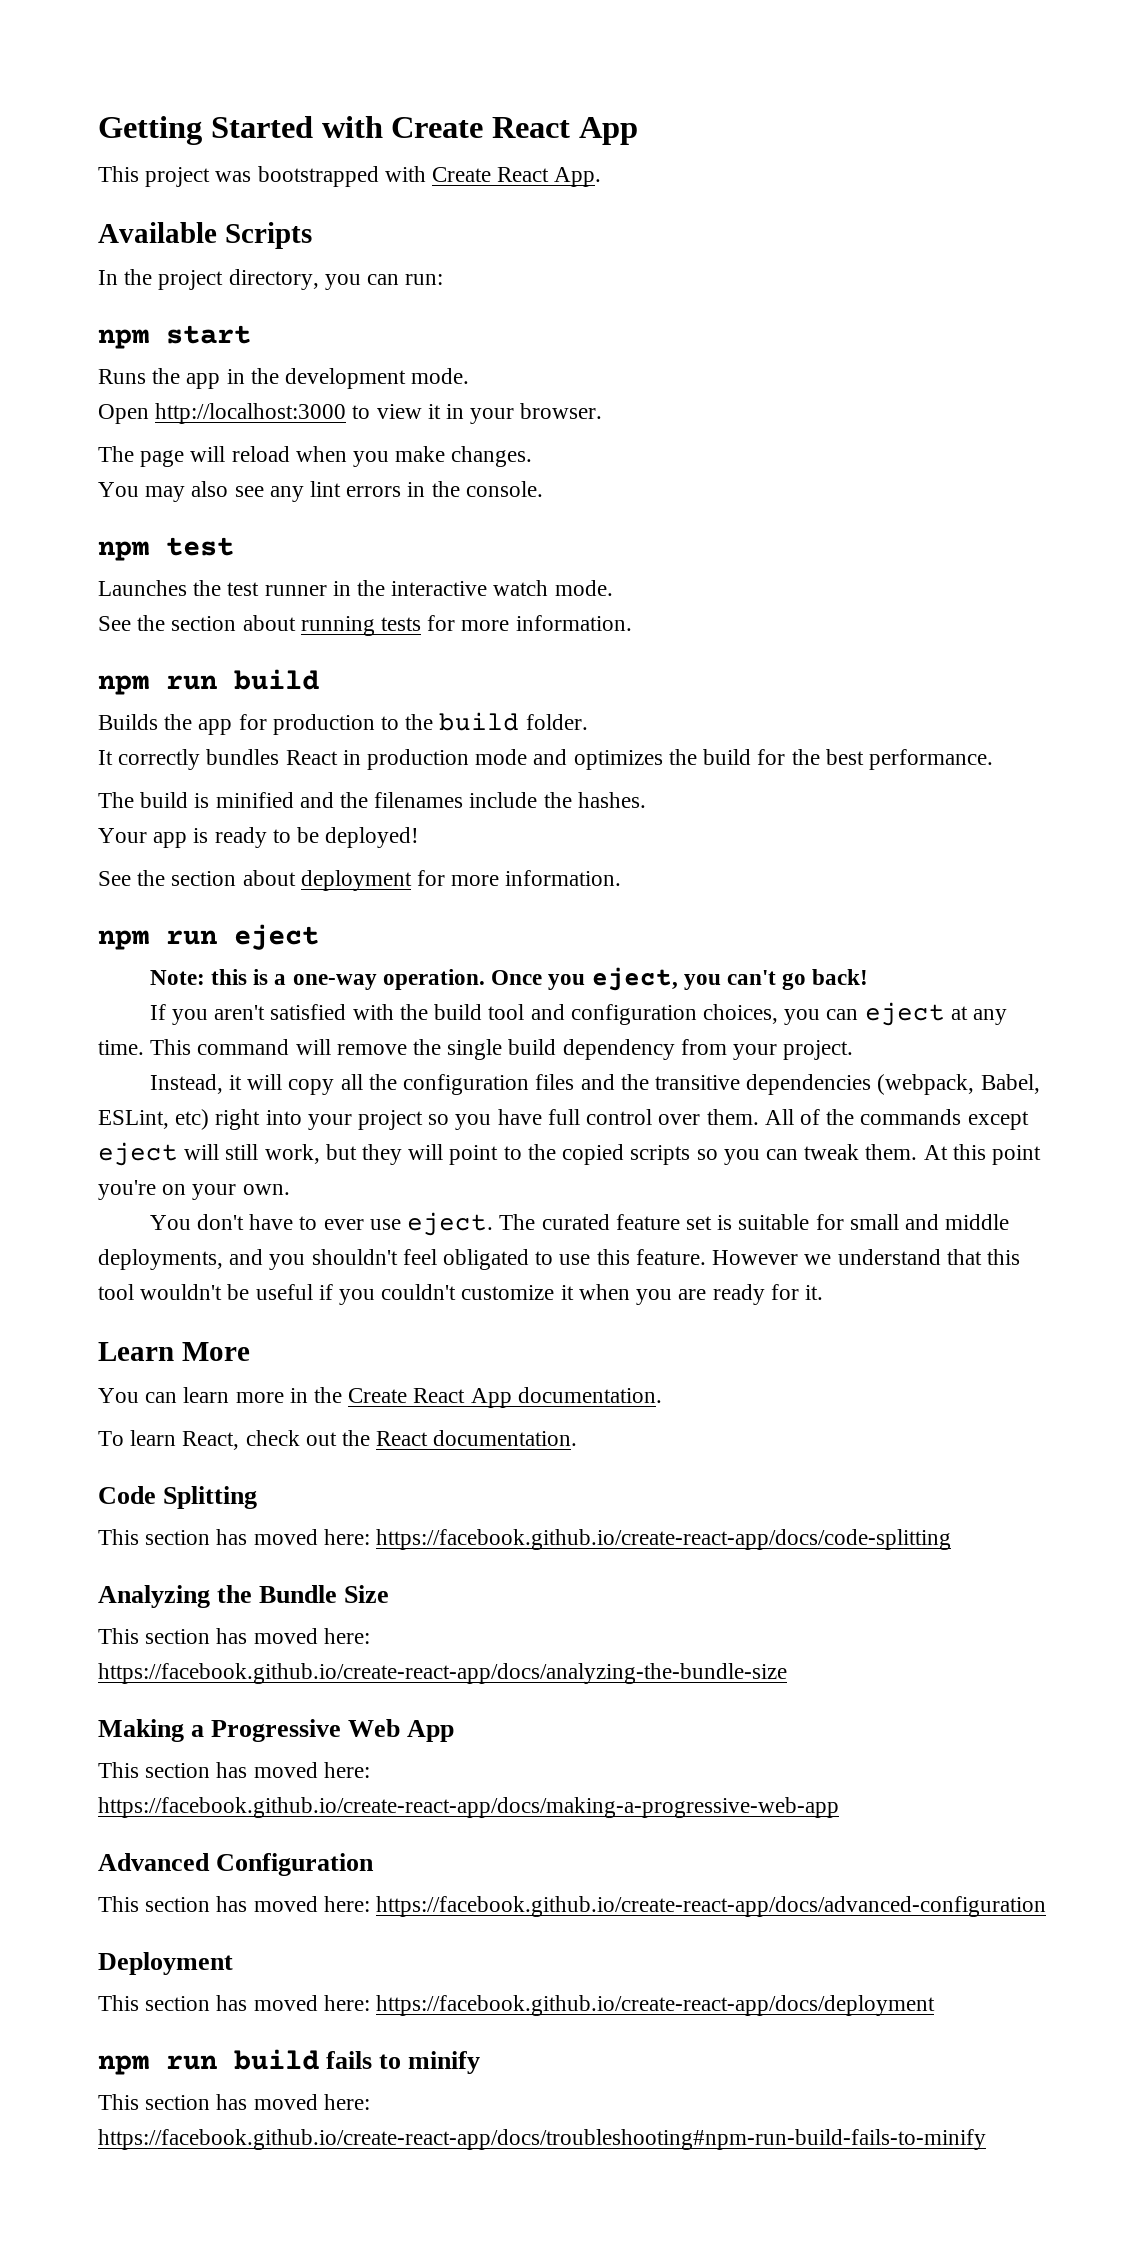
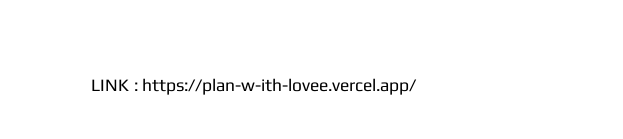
[98,116,638,145] [98,166,602,187] [98,222,312,249] [98,269,444,290] [98,325,251,349] [98,368,470,389] [98,403,603,424] [98,446,533,467] [98,481,543,502] [98,537,234,561] [98,580,613,596] [98,615,632,636] [98,669,319,695] [98,712,588,735] [98,749,993,770] [98,792,646,808] [98,827,420,848] [98,870,622,891] [98,924,319,950] [149,967,869,991] [149,1002,1007,1026] [98,1039,854,1060] [149,1074,1040,1095] [98,1109,1029,1130] [98,1142,1041,1166] [98,1180,290,1200] [149,1212,1010,1236] [98,1249,1020,1270] [98,1284,823,1305] [98,1342,250,1361] [98,1387,662,1408] [98,1430,578,1450] [98,1486,258,1509] [98,1529,952,1550] [98,1585,390,1608] [98,1628,370,1644] [98,1663,787,1684] [98,1719,455,1742] [98,1762,370,1778] [98,1797,839,1818] [98,1853,375,1876] [98,1896,1047,1917] [98,1952,233,1975] [98,1995,936,2016] [98,2049,481,2075] [98,2094,370,2110] [98,2129,986,2150] Getting Started with Create React App // This project was bootstrapped with Create React App. // Available Scripts // In the project directory, you can run: // npm start // Runs the app in the development mode. // Open http://localhost:3000 to view it in your browser. // The page will reload when you make changes. // You may also see any lint errors in the console. // npm test // Launches the test runner in the interactive watch mode. // See the section about running tests for more information. // npm run build // Builds the app for production to the build folder. // It correctly bundles React in production mode and optimizes the build for the best performance. // The build is minified and the filenames include the hashes. // Your app is ready to be deployed! // See the section about deployment for more information. // npm run eject // Note: this is a one-way operation. Once you eject, you can't go back! // If you aren't satisfied with the build tool and configuration choices, you can eject at any time. This command will remove the single build dependency from your project. // Instead, it will copy all the configuration files and the transitive dependencies (webpack, Babel, ESLint, etc) right into your project so you have full control over them. All of the commands except eject will still work, but they will point to the copied scripts so you can tweak them. At this point you're on your own. // You don't have to ever use eject. The curated feature set is suitable for small and middle deployments, and you shouldn't feel obligated to use this feature. However we understand that this tool wouldn't be useful if you couldn't customize it when you are ready for it. // Learn More // You can learn more in the Create React App documentation. // To learn React, check out the React documentation. // Code Splitting // This section has moved here: https://facebook.github.io/create-react-app/docs/code-splitting // Analyzing the Bundle Size // This section has moved here: https://facebook.github.io/create-react-app/docs/analyzing-the-bundle-size // Making a Progressive Web App // This section has moved here: https://facebook.github.io/create-react-app/docs/making-a-progressive-web-app // Advanced Configuration // This section has moved here: https://facebook.github.io/create-react-app/docs/advanced-configuration // Deployment // This section has moved here: https://facebook.github.io/create-react-app/docs/deployment // npm run build fails to minify // This section has moved here: https://facebook.github.io/create-react-app/docs/troubleshooting#npm-run-build-fails-to-minify -> [91,78,418,95] LINK : https://plan-w-ith-lovee.vercel.app/

